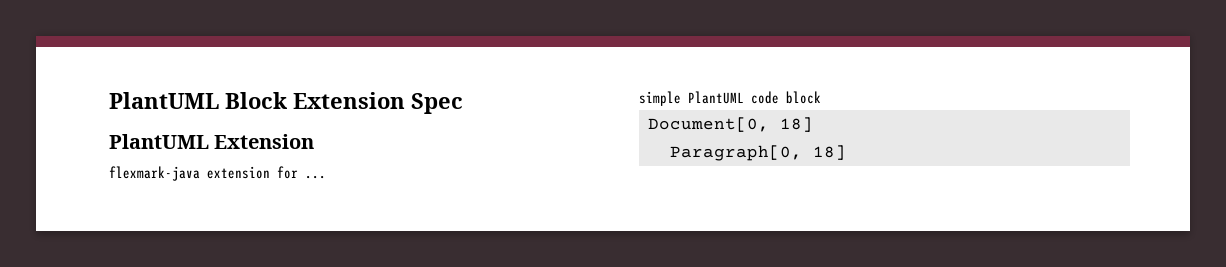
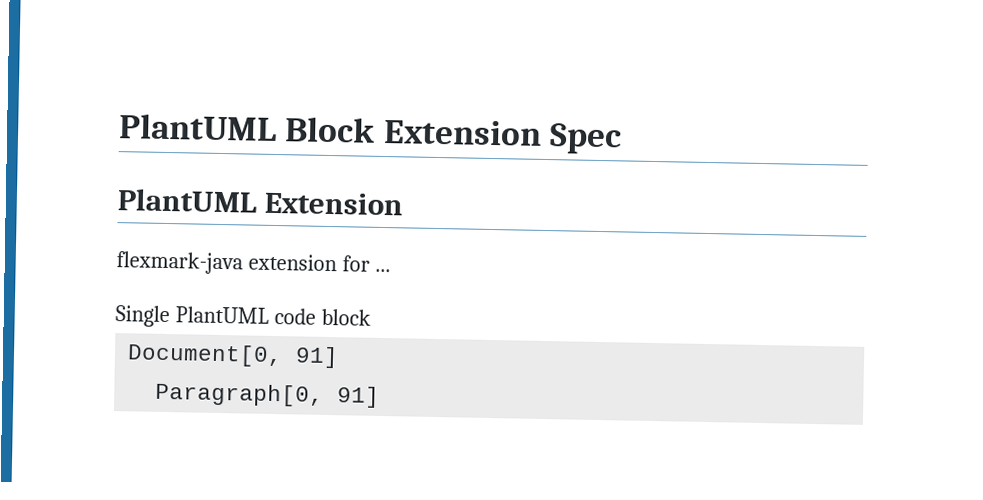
[639,91,681,106] simple -> [115,305,170,328] Single
[779,117,813,132] 18] -> [295,346,340,369] 91]
[812,145,846,160] 18] -> [337,386,381,408] 91]

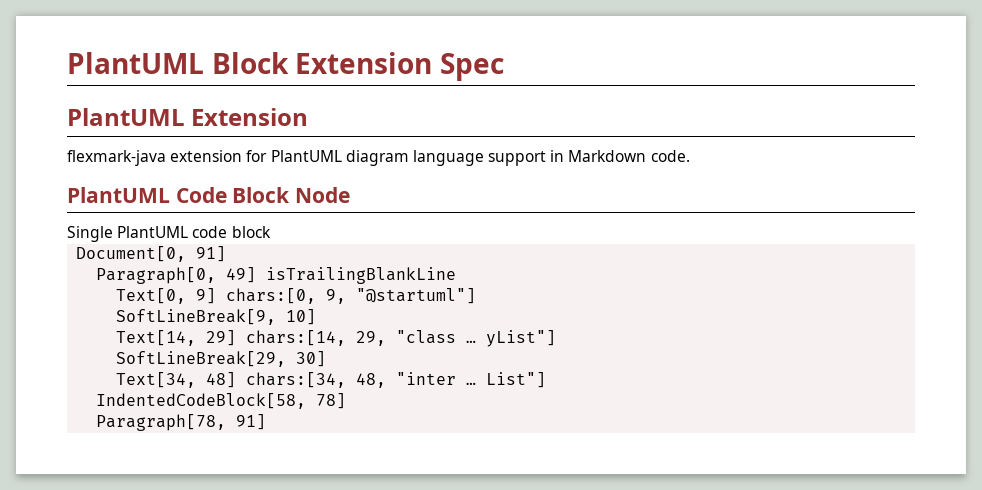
[374,268,391,273] ... -> [270,150,690,166] [67,187,351,203] PlantUML diagram language support in Markdown code. // PlantUML Code Block Node
(325, 394) none -> [226,267,457,284] [116,288,477,304] [116,309,317,325] [116,330,557,347] [116,351,327,367] [116,372,547,388] [96,393,347,409] [96,414,227,431] 49] isTrailingBlankLine // Text[0, 9] chars:[0, 9, "@startuml"] // SoftLineBreak[9, 10] // Text[14, 29] chars:[14, 29, "class … yList"] // SoftLineBreak[29, 30] // Text[34, 48] chars:[34, 48, "inter … List"] // IndentedCodeBlock[58, 78] // Paragraph[78,

